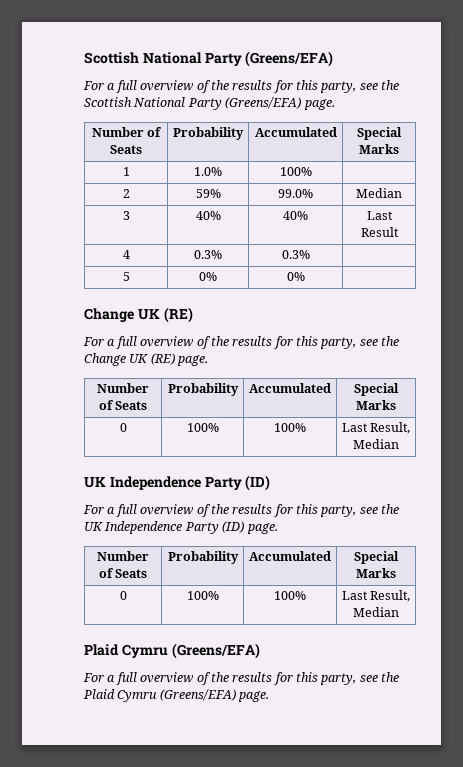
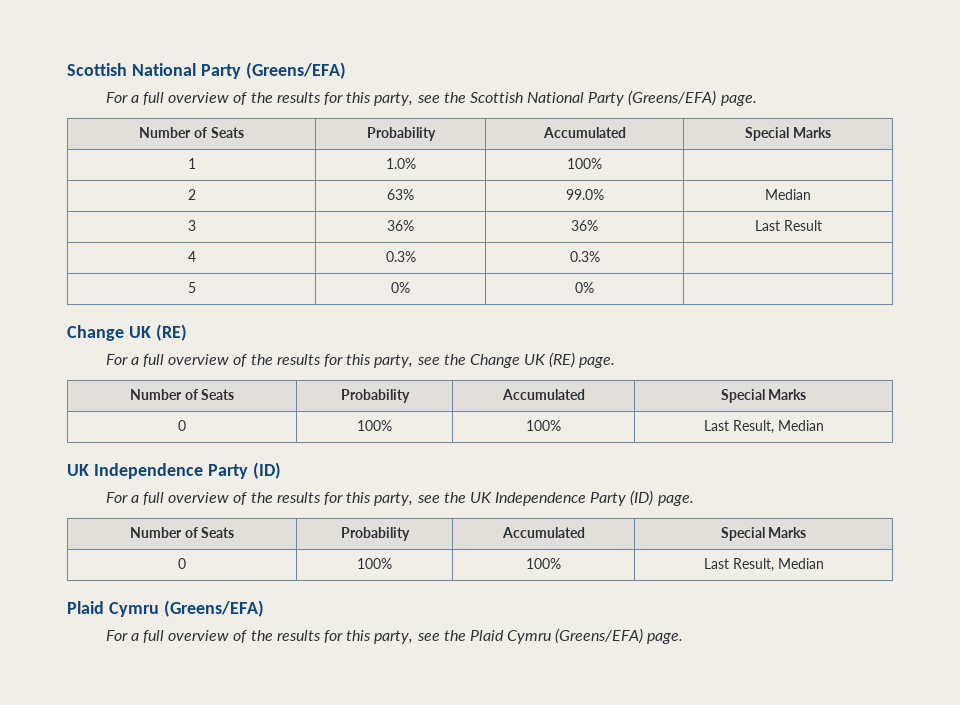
[195,189,221,198] 59% -> [387,189,414,200] 63%
[195,211,221,220] [283,211,308,220] 40% | 40% -> [387,220,414,231] [571,220,598,231] 36% | 36%

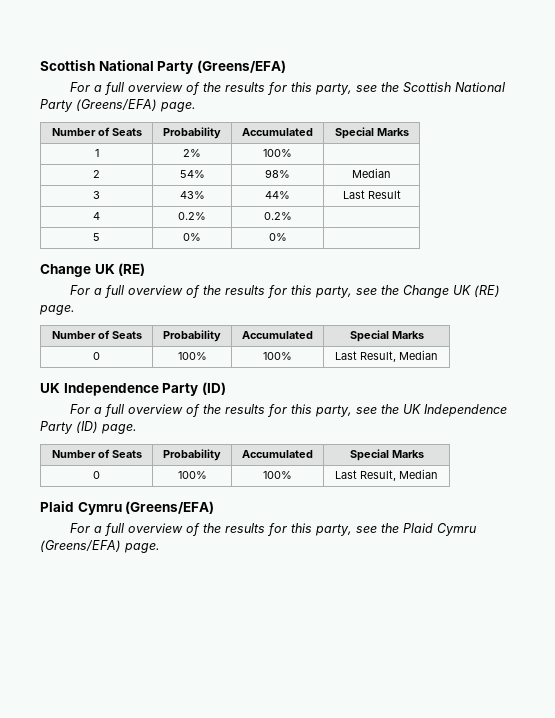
[385,158,416,169] 1.0% -> [183,149,201,157] 2%
[387,189,414,200] [565,189,604,200] 63% | 99.0% -> [179,170,205,178] [265,169,290,178] 54% | 98%
[387,220,414,231] [571,220,598,231] 36% | 36% -> [179,191,205,199] [265,191,290,199] 43% | 44%
[385,251,416,262] [569,251,600,262] 0.3% | 0.3% -> [178,212,206,220] [263,212,292,220] 0.2% | 0.2%

